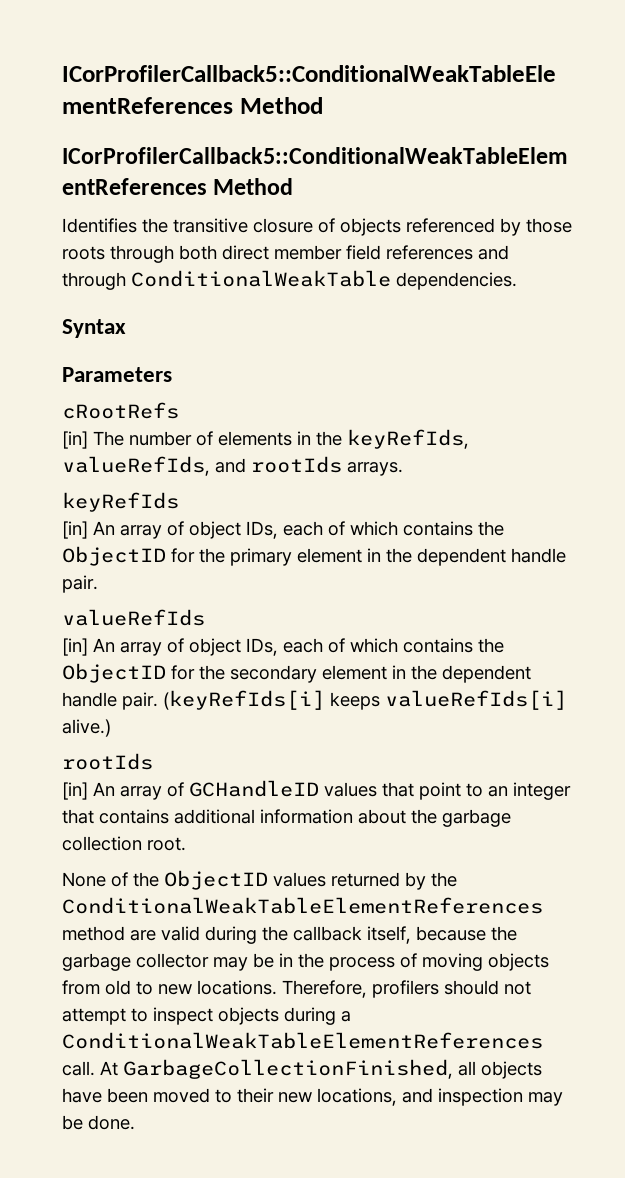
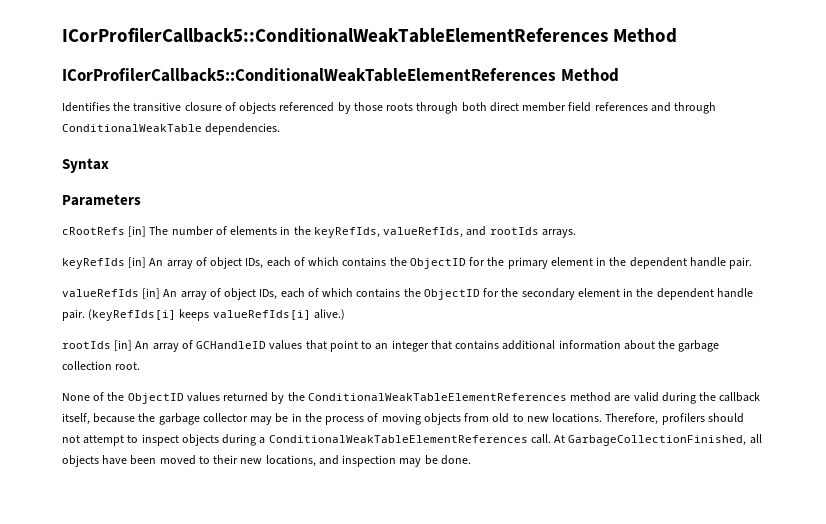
(179, 410) // -> (125, 231) none
(179, 502) // -> (125, 263) none
(205, 617) // -> (139, 293) none
(153, 761) // -> (111, 345) none

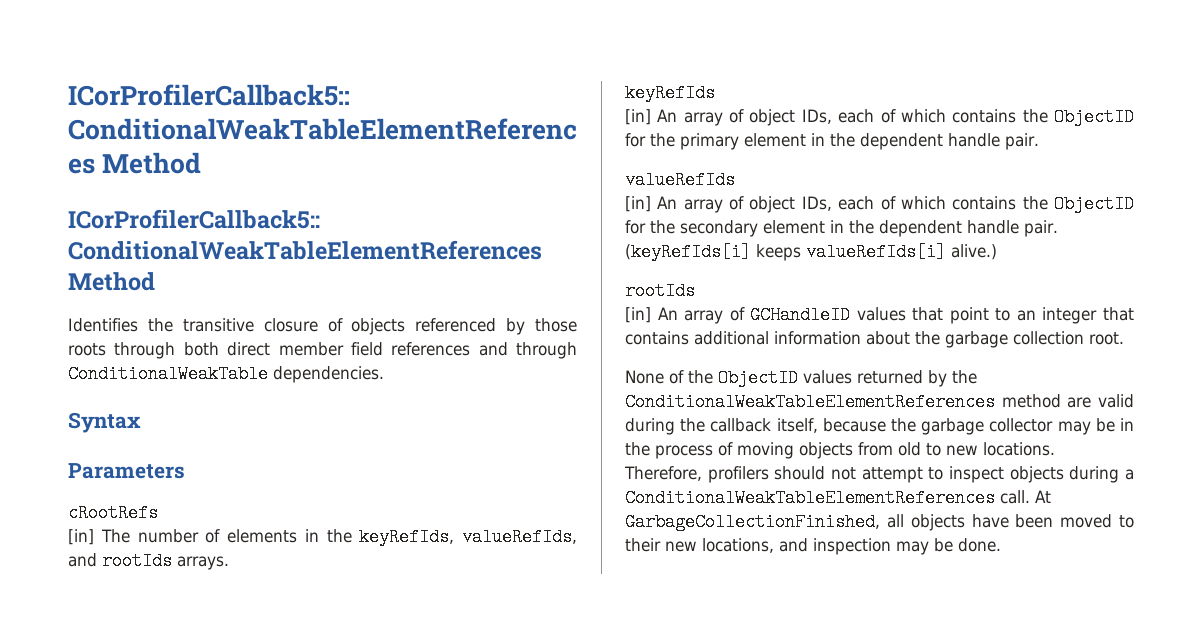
(125, 231) none -> (158, 513) //
(125, 263) none -> (715, 93) //
(139, 293) none -> (735, 180) //
(111, 345) none -> (695, 291) //

